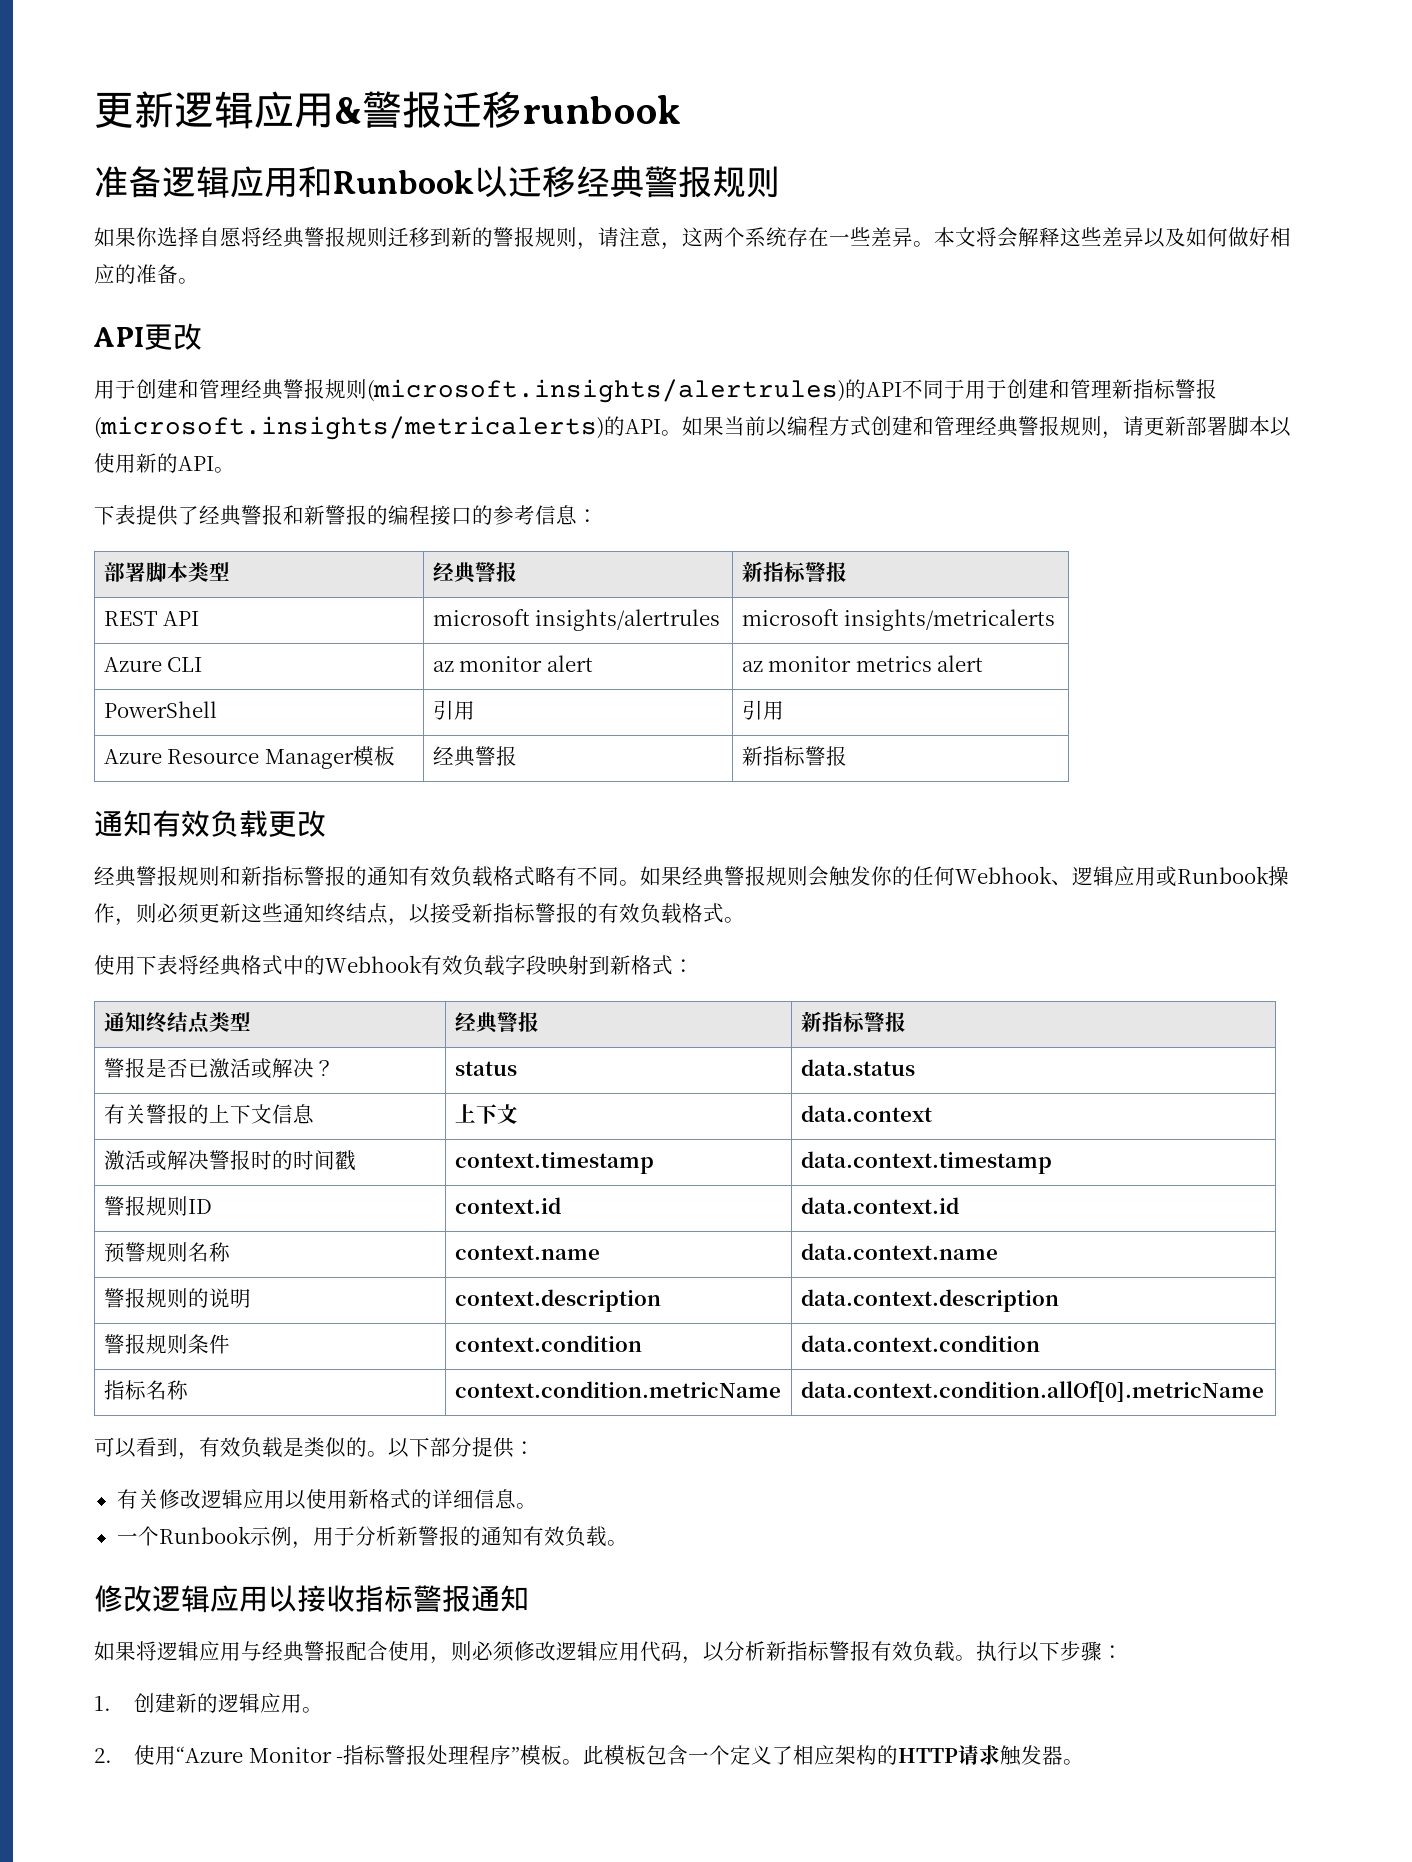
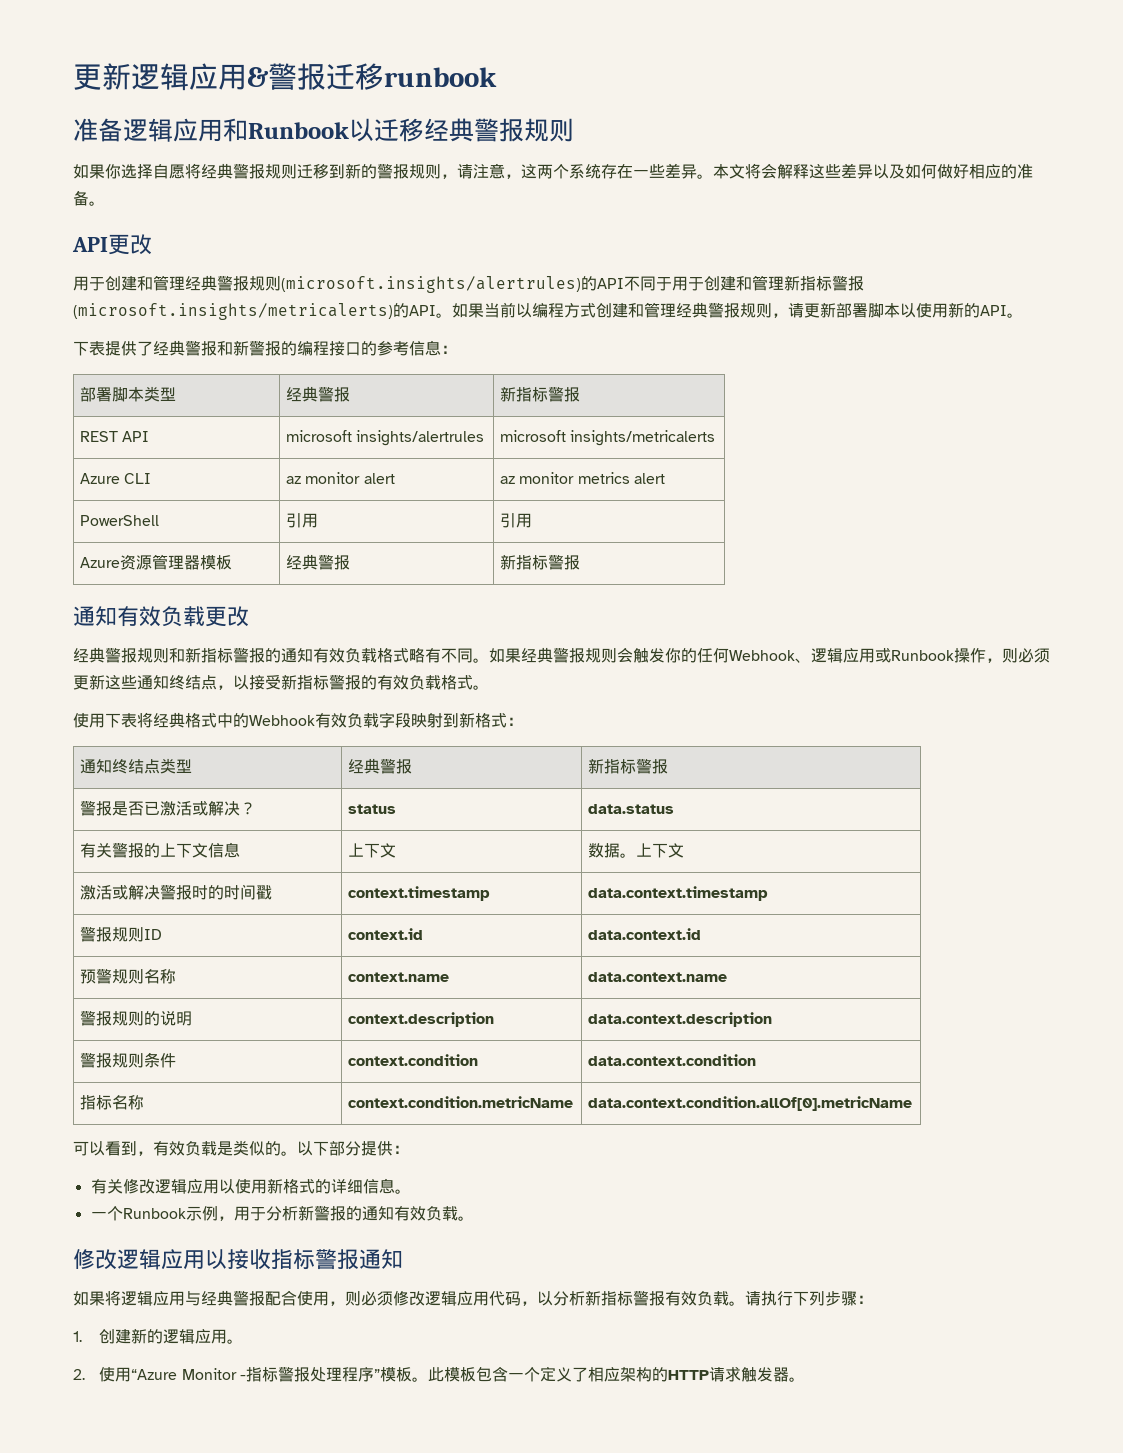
[167,749,354,769] Resource Manager -> [119,554,200,570] 资源管理器
[800,1105,932,1122] data.context -> [587,843,684,858] 数据。上下文
[976,1641,1060,1662] 执行以下 -> [745,1291,825,1306] 请执行下列

